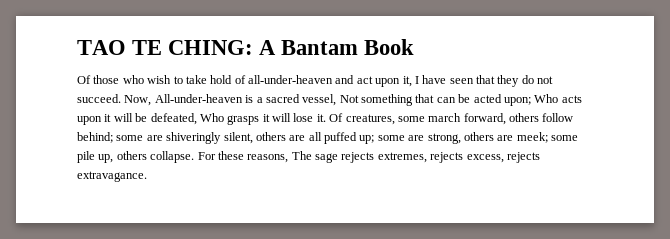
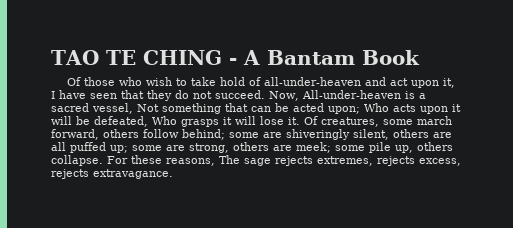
[168,40,254,55] CHING: -> [142,50,237,65] CHING -

